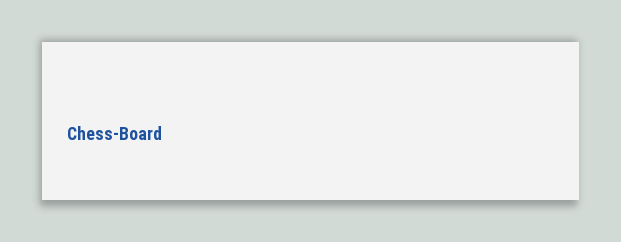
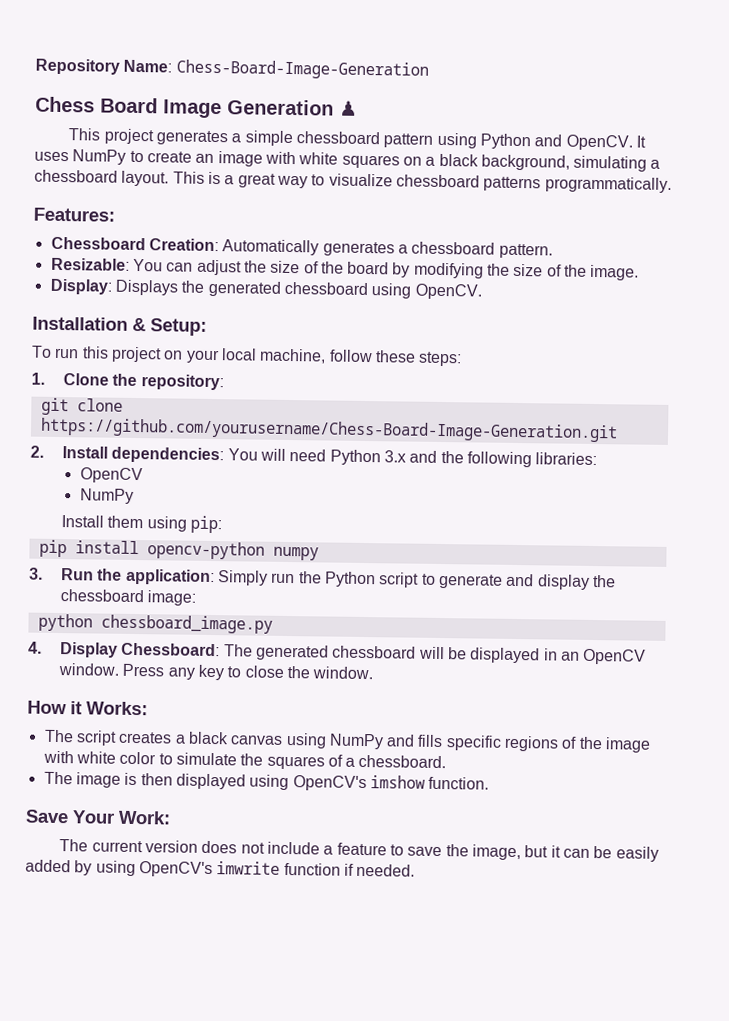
[67,126,162,140] Chess-Board -> [35,58,429,80] [35,96,358,119] [68,128,646,151] [34,149,661,172] [34,169,672,193] [33,207,115,222] [50,236,553,259] [50,257,640,281] [49,278,482,300] [32,316,207,336] [31,345,463,367] [31,372,224,391] [40,397,123,416] [39,417,618,443] [30,445,598,468] [79,467,143,484] [79,488,134,504] [60,515,222,534] [38,539,319,561] [29,567,616,590] [59,589,197,606] [37,613,273,634] [28,641,647,665] [57,663,374,681] [27,700,148,716] [43,729,652,753] [42,750,447,770] [43,771,490,792] [25,809,171,825] [59,839,659,862] [25,859,416,878] Repository Name: Chess-Board-Image-Generation // Chess Board Image Generation ♟ // This project generates a simple chessboard pattern using Python and OpenCV. It uses NumPy to create an image with white squares on a black background, simulating a chessboard layout. This is a great way to visualize chessboard patterns programmatically. // Features: // Chessboard Creation: Automatically generates a chessboard pattern. // Resizable: You can adjust the size of the board by modifying the size of the image. // Display: Displays the generated chessboard using OpenCV. // Installation & Setup: // To run this project on your local machine, follow these steps: // 1. Clone the repository: // git clone https://github.com/yourusername/Chess-Board-Image-Generation.git // 2. Install dependencies: You will need Python 3.x and the following libraries: // OpenCV // NumPy // Install them using pip: // pip install opencv-python numpy // 3. Run the application: Simply run the Python script to generate and display the chessboard image: // python chessboard_image.py // 4. Display Chessboard: The generated chessboard will be displayed in an OpenCV window. Press any key to close the window. // How it Works: // The script creates a black canvas using NumPy and fills specific regions of the image with white color to simulate the squares of a chessboard. // The image is then displayed using OpenCV's imshow function. // Save Your Work: // The current version does not include a feature to save the image, but it can be easily added by using OpenCV's imwrite function if needed.

